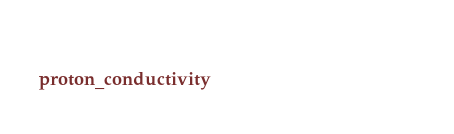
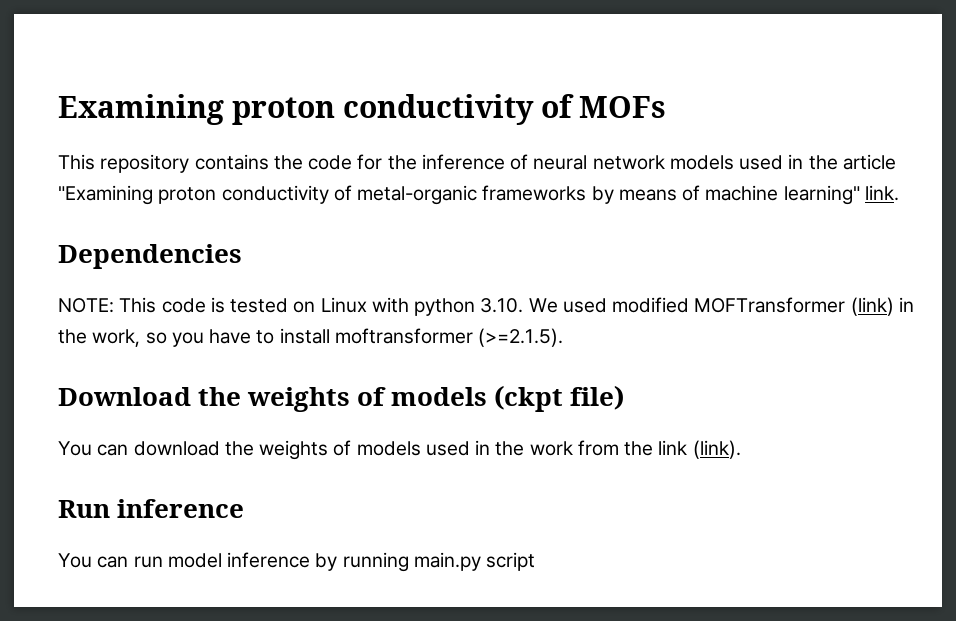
[39,72,211,90] proton_conductivity -> [58,94,667,125] [58,154,896,173] [58,185,899,205] [58,244,242,269] [58,297,914,316] [58,328,564,347] [58,385,625,412] [58,440,741,460] [58,499,245,518] [58,552,536,572] Examining proton conductivity of MOFs // This repository contains the code for the inference of neural network models used in the article "Examining proton conductivity of metal-organic frameworks by means of machine learning" link. // Dependencies // NOTE: This code is tested on Linux with python 3.10. We used modified MOFTransformer (link) in the work, so you have to install moftransformer (>=2.1.5). // Download the weights of models (ckpt file) // You can download the weights of models used in the work from the link (link). // Run inference // You can run model inference by running main.py script

